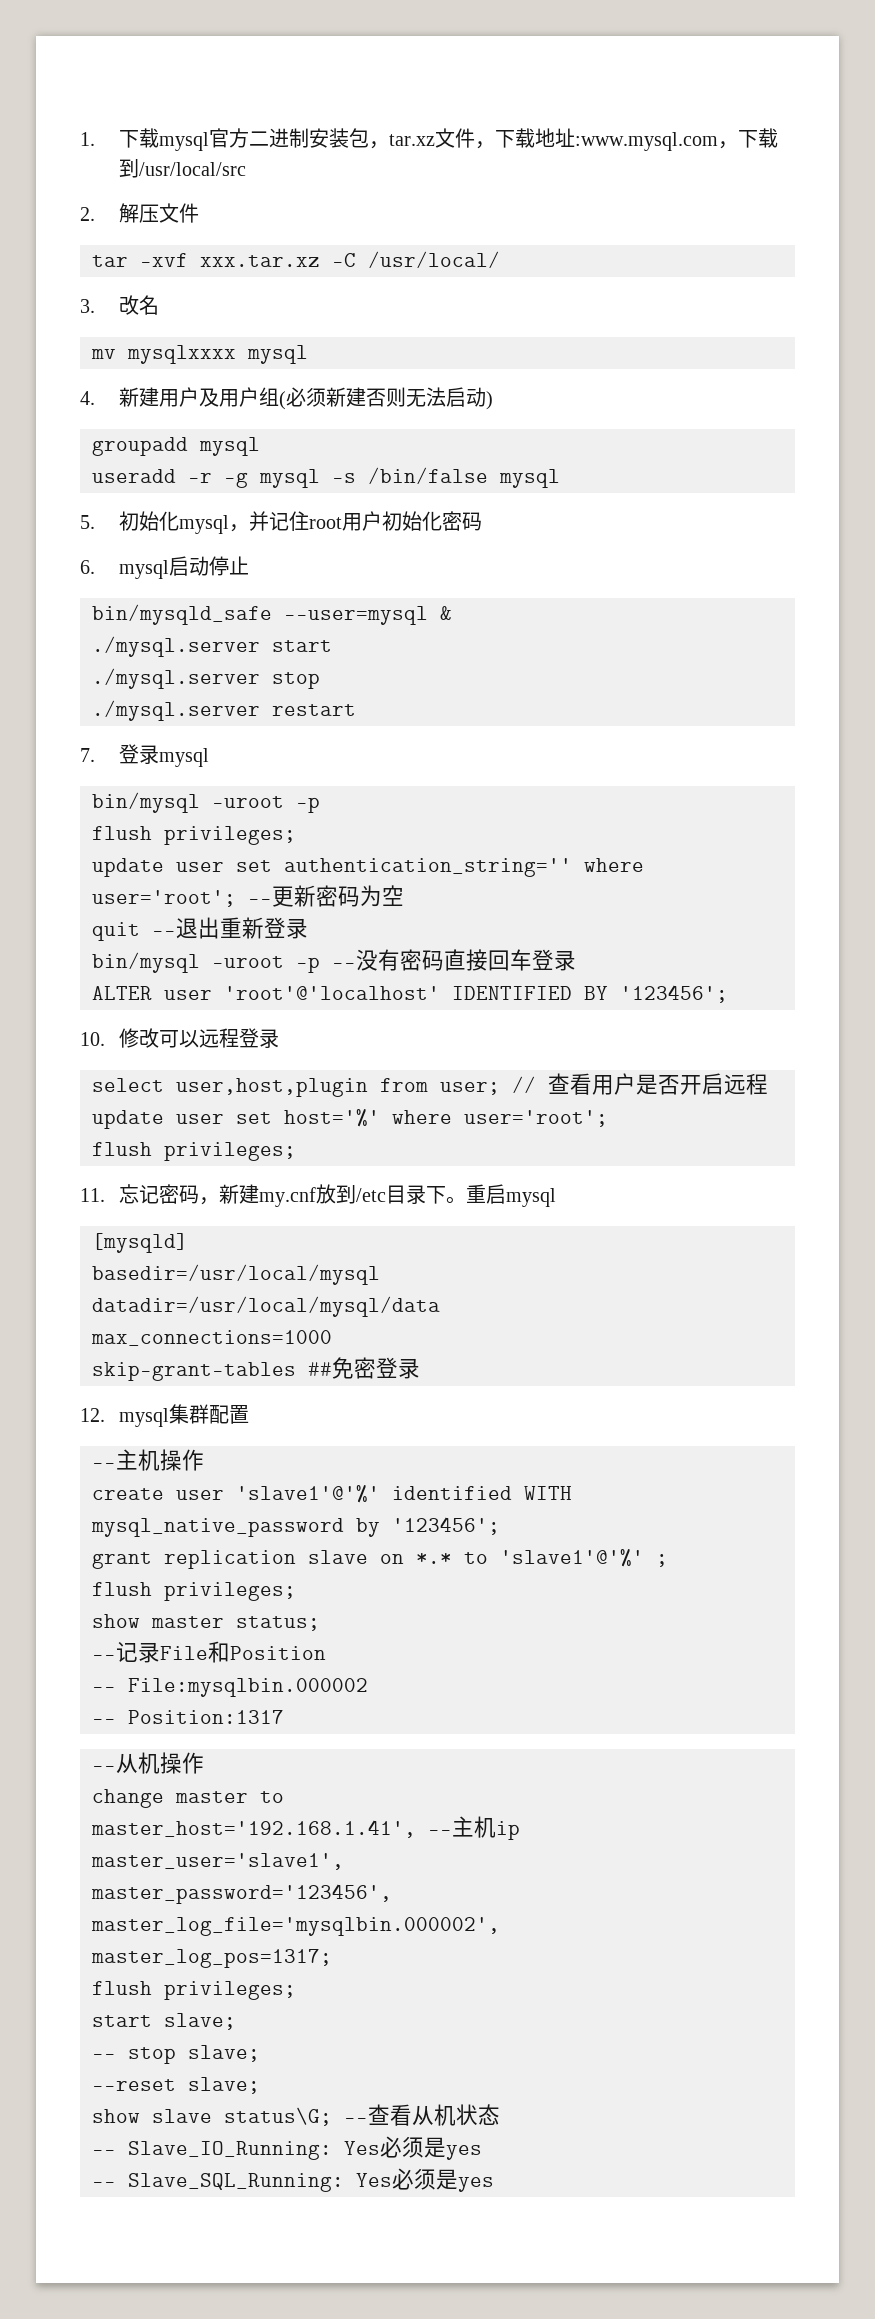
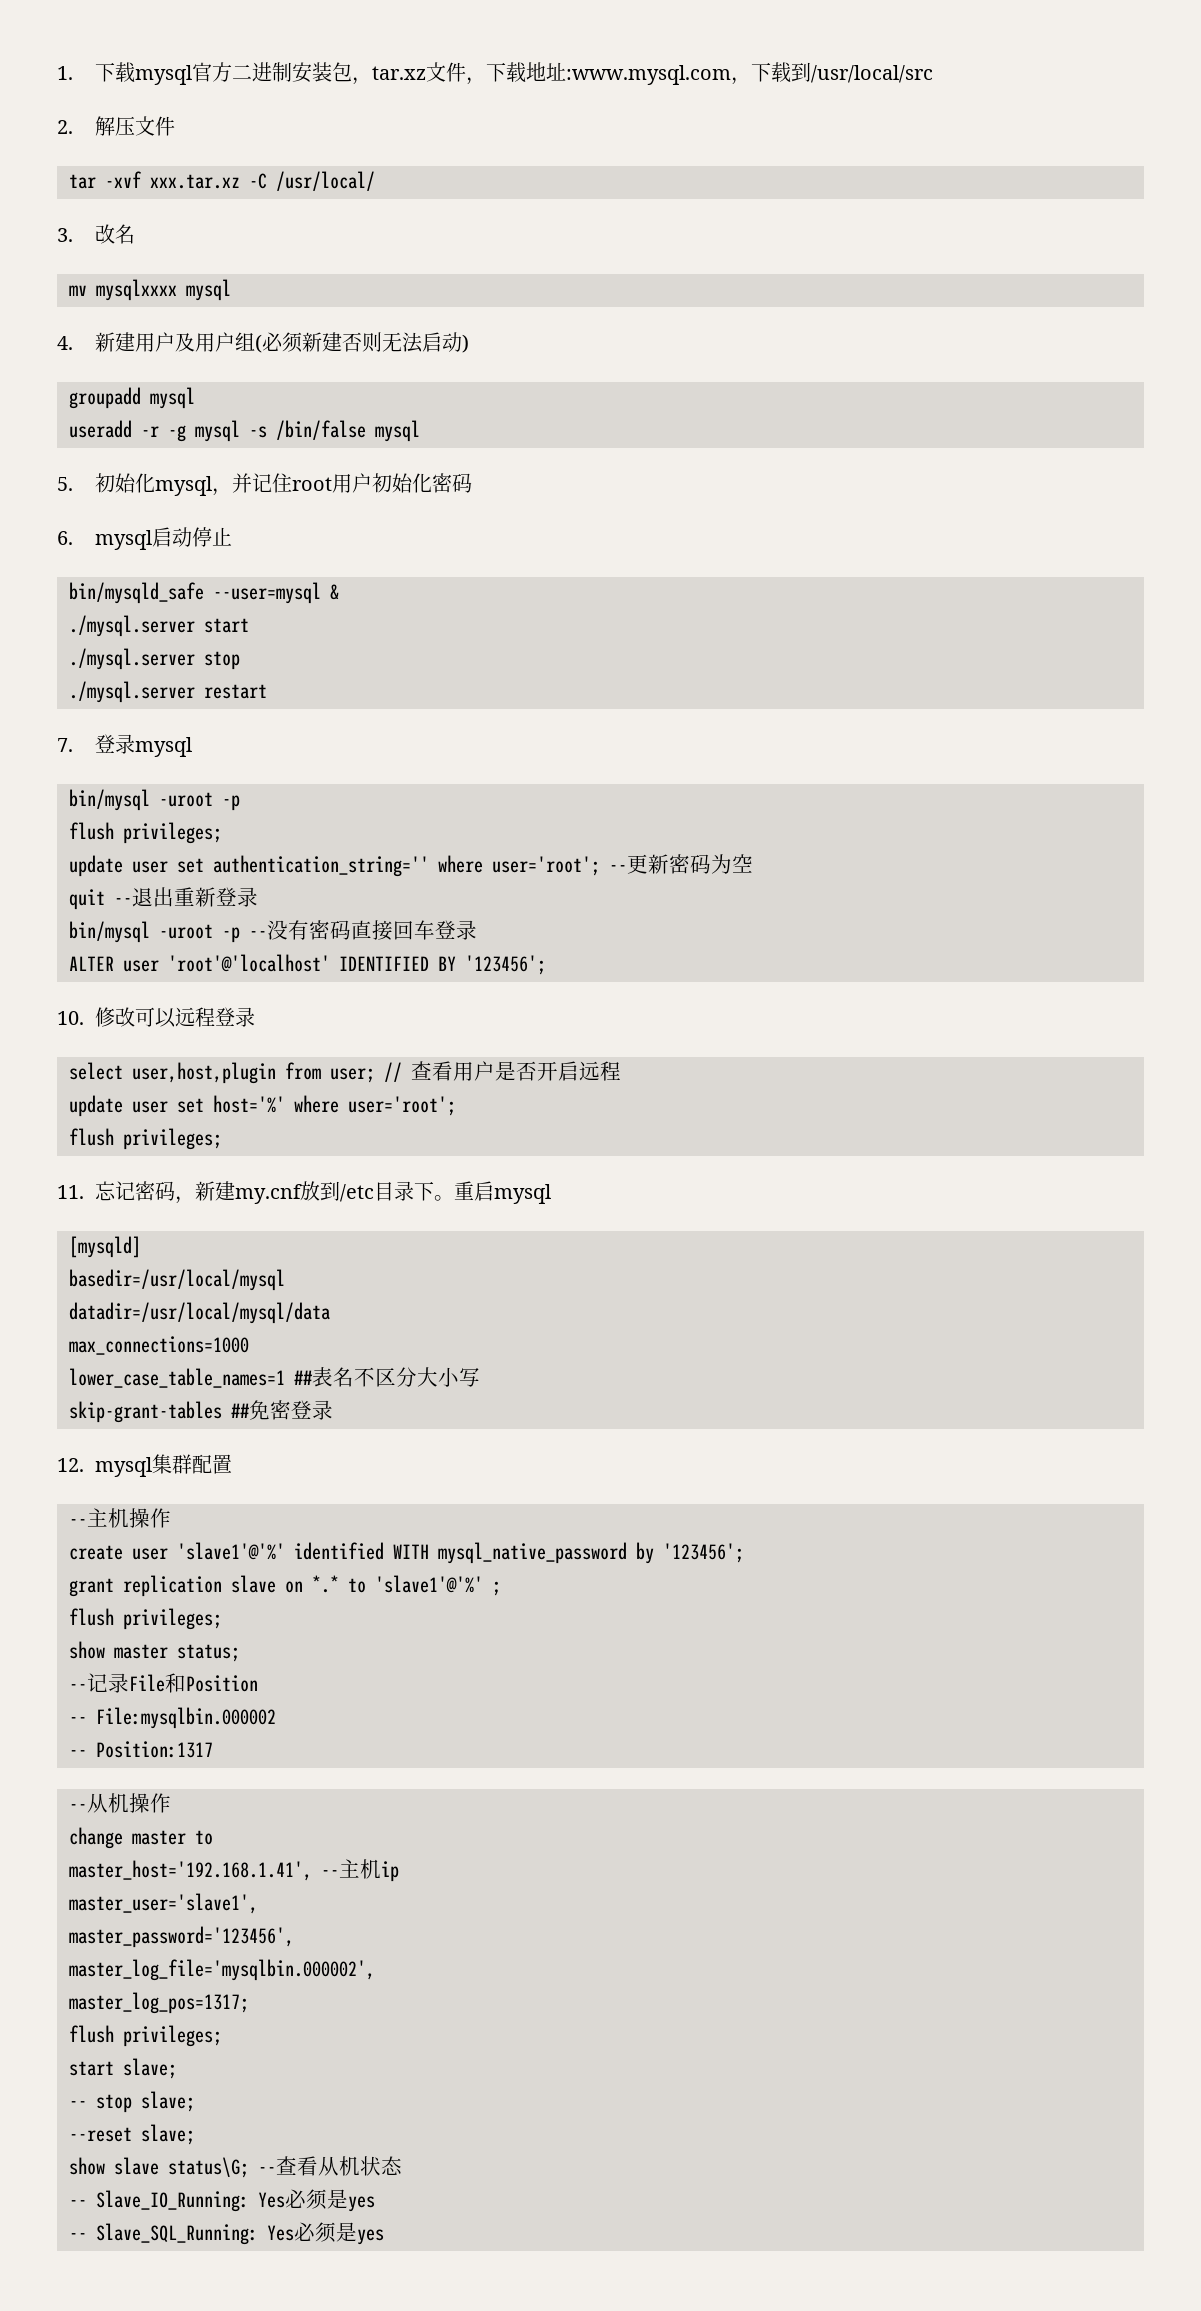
(332, 1338) none -> [69,1367,480,1388] // lower_case_table_names=1 ##表名不区分大小写

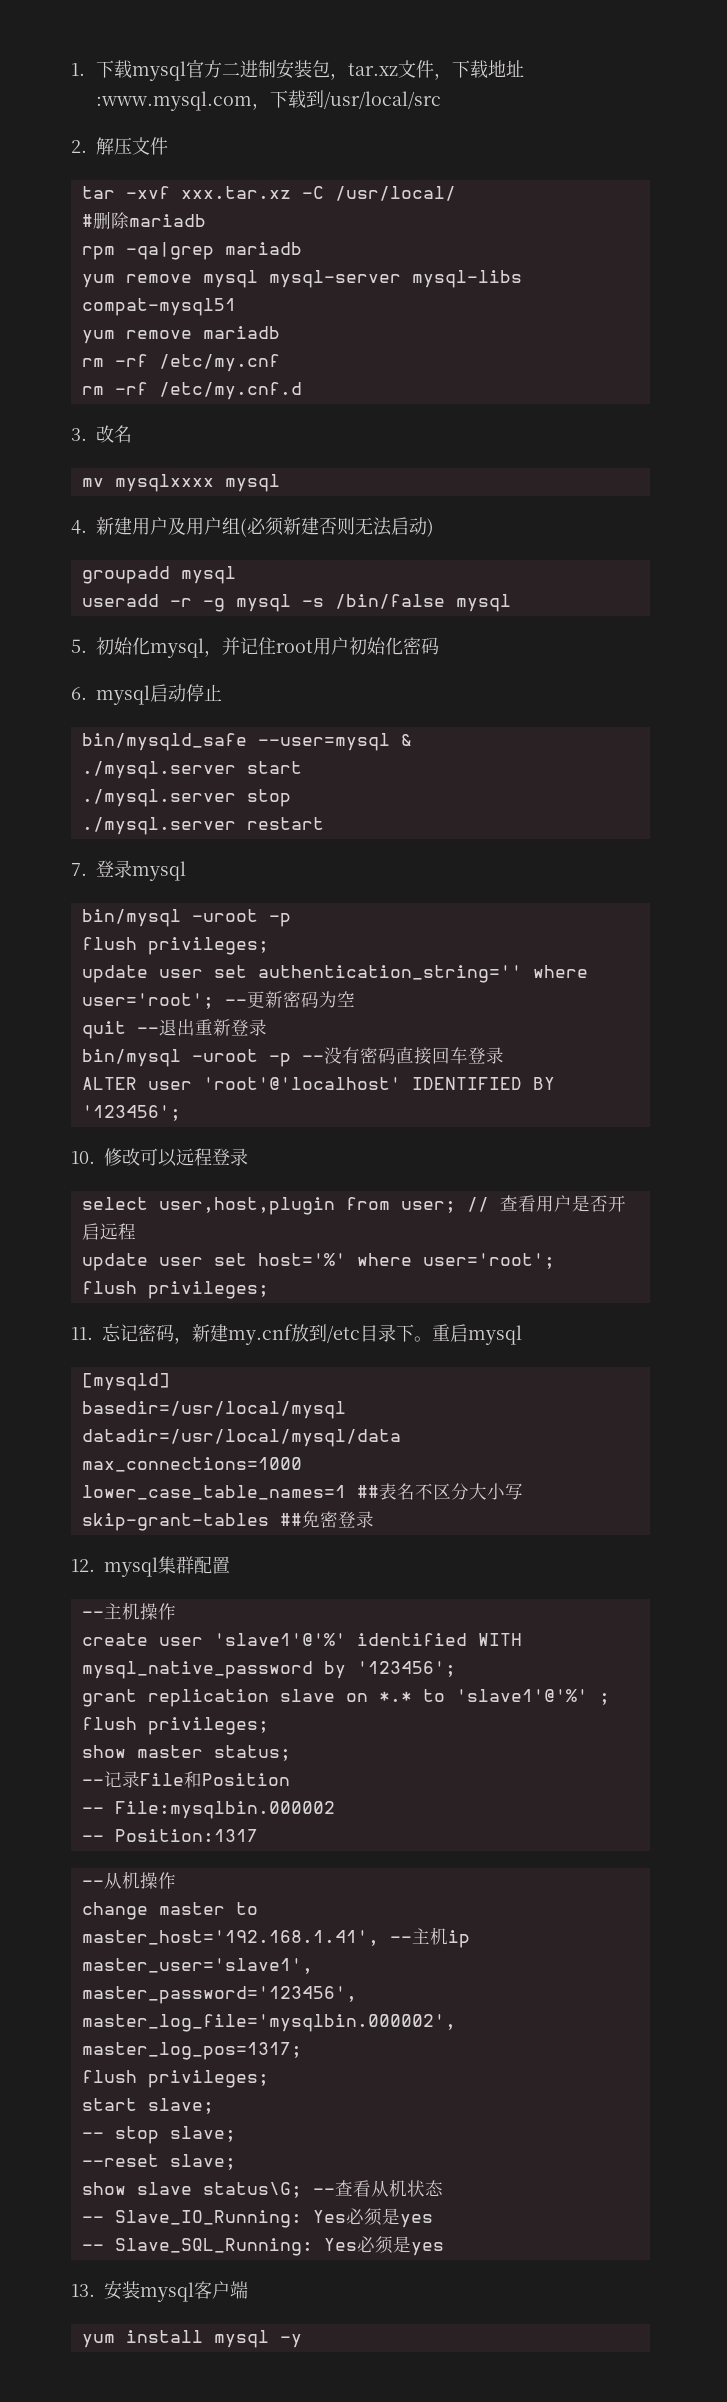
(375, 181) none -> [81,211,206,229] [81,242,302,260] [81,270,522,288] [81,298,236,316] [81,326,280,344] [81,354,280,372] [81,382,302,400] // #删除mariadb // rpm -qa|grep mariadb // yum remove mysql mysql-server mysql-libs compat-mysql51 // yum remove mariadb // rm -rf /etc/my.cnf // rm -rf /etc/my.cnf.d
(384, 2237) none -> [71,2280,248,2302] [81,2330,302,2348] // 13.安装mysql客户端 // yum install mysql -y

